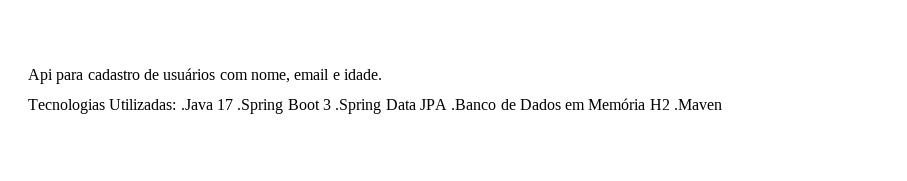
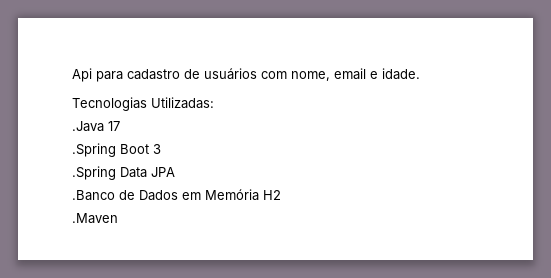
(177, 104) none -> (214, 103) //
(233, 104) none -> (120, 126) //
(331, 104) none -> (161, 149) //
(447, 104) none -> (175, 172) //
(670, 104) none -> (281, 195) //

